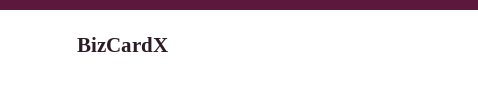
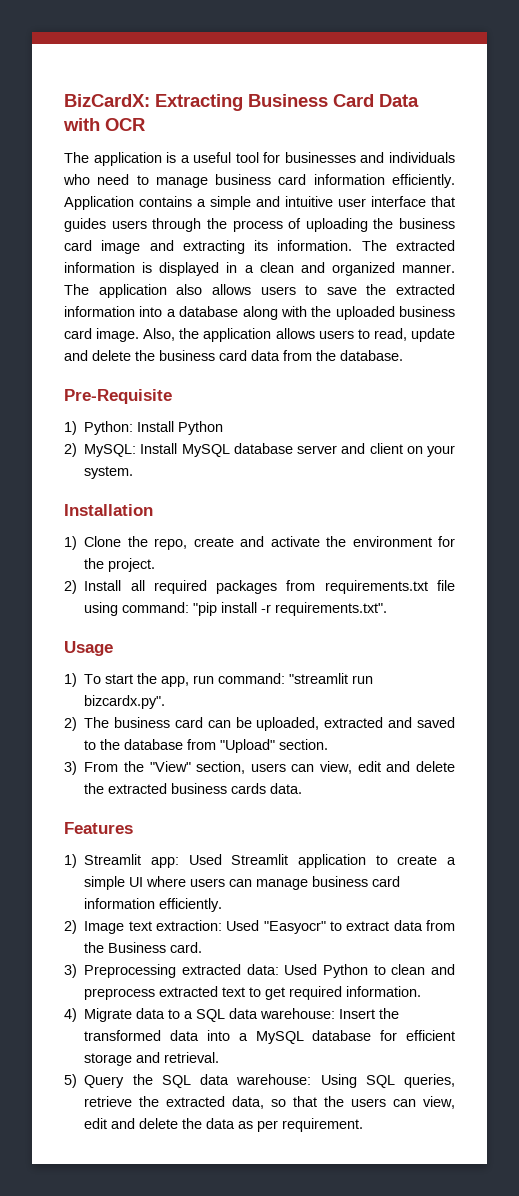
[77,37,168,52] BizCardX -> [64,94,419,111] [63,118,145,131] [64,152,455,166] [63,174,455,188] [64,196,455,210] [64,218,455,232] [64,240,455,254] [64,262,455,276] [64,284,455,298] [64,306,455,320] [64,328,455,342] [64,350,403,361] [64,389,172,404] [64,421,224,435] [64,443,455,457] [84,466,134,479] [64,504,153,516] [64,536,455,550] [84,558,156,572] [64,580,455,594] [84,602,388,616] [64,641,113,656] [64,673,374,687] [84,695,166,709] [64,717,455,731] [84,739,329,753] [64,761,456,775] [84,783,303,794] [64,822,133,834] [64,854,456,868] [84,876,401,890] [84,898,223,912] [64,920,455,934] [84,942,203,953] [64,964,456,978] [84,986,422,1000] [64,1008,400,1022] [84,1030,455,1044] [84,1052,220,1066] [64,1074,455,1088] [84,1096,456,1109] [84,1118,364,1132] BizCardX: Extracting Business Card Data with OCR // The application is a useful tool for businesses and individuals who need to manage business card information efficiently. Application contains a simple and intuitive user interface that guides users through the process of uploading the business card image and extracting its information. The extracted information is displayed in a clean and organized manner. The application also allows users to save the extracted information into a database along with the uploaded business card image. Also, the application allows users to read, update and delete the business card data from the database. // Pre-Requisite // 1) Python: Install Python // 2) MySQL: Install MySQL database server and client on your system. // Installation // 1) Clone the repo, create and activate the environment for the project. // 2) Install all required packages from requirements.txt file using command: "pip install -r requirements.txt". // Usage // 1) To start the app, run command: "streamlit run bizcardx.py". // 2) The business card can be uploaded, extracted and saved to the database from "Upload" section. // 3) From the "View" section, users can view, edit and delete the extracted business cards data. // Features // 1) Streamlit app: Used Streamlit application to create a simple UI where users can manage business card information efficiently. // 2) Image text extraction: Used "Easyocr" to extract data from the Business card. // 3) Preprocessing extracted data: Used Python to clean and preprocess extracted text to get required information. // 4) Migrate data to a SQL data warehouse: Insert the transformed data into a MySQL database for efficient storage and retrieval. // 5) Query the SQL data warehouse: Using SQL queries, retrieve the extracted data, so that the users can view, edit and delete the data as per requirement.

